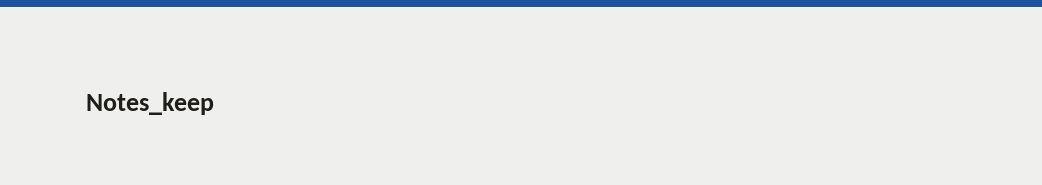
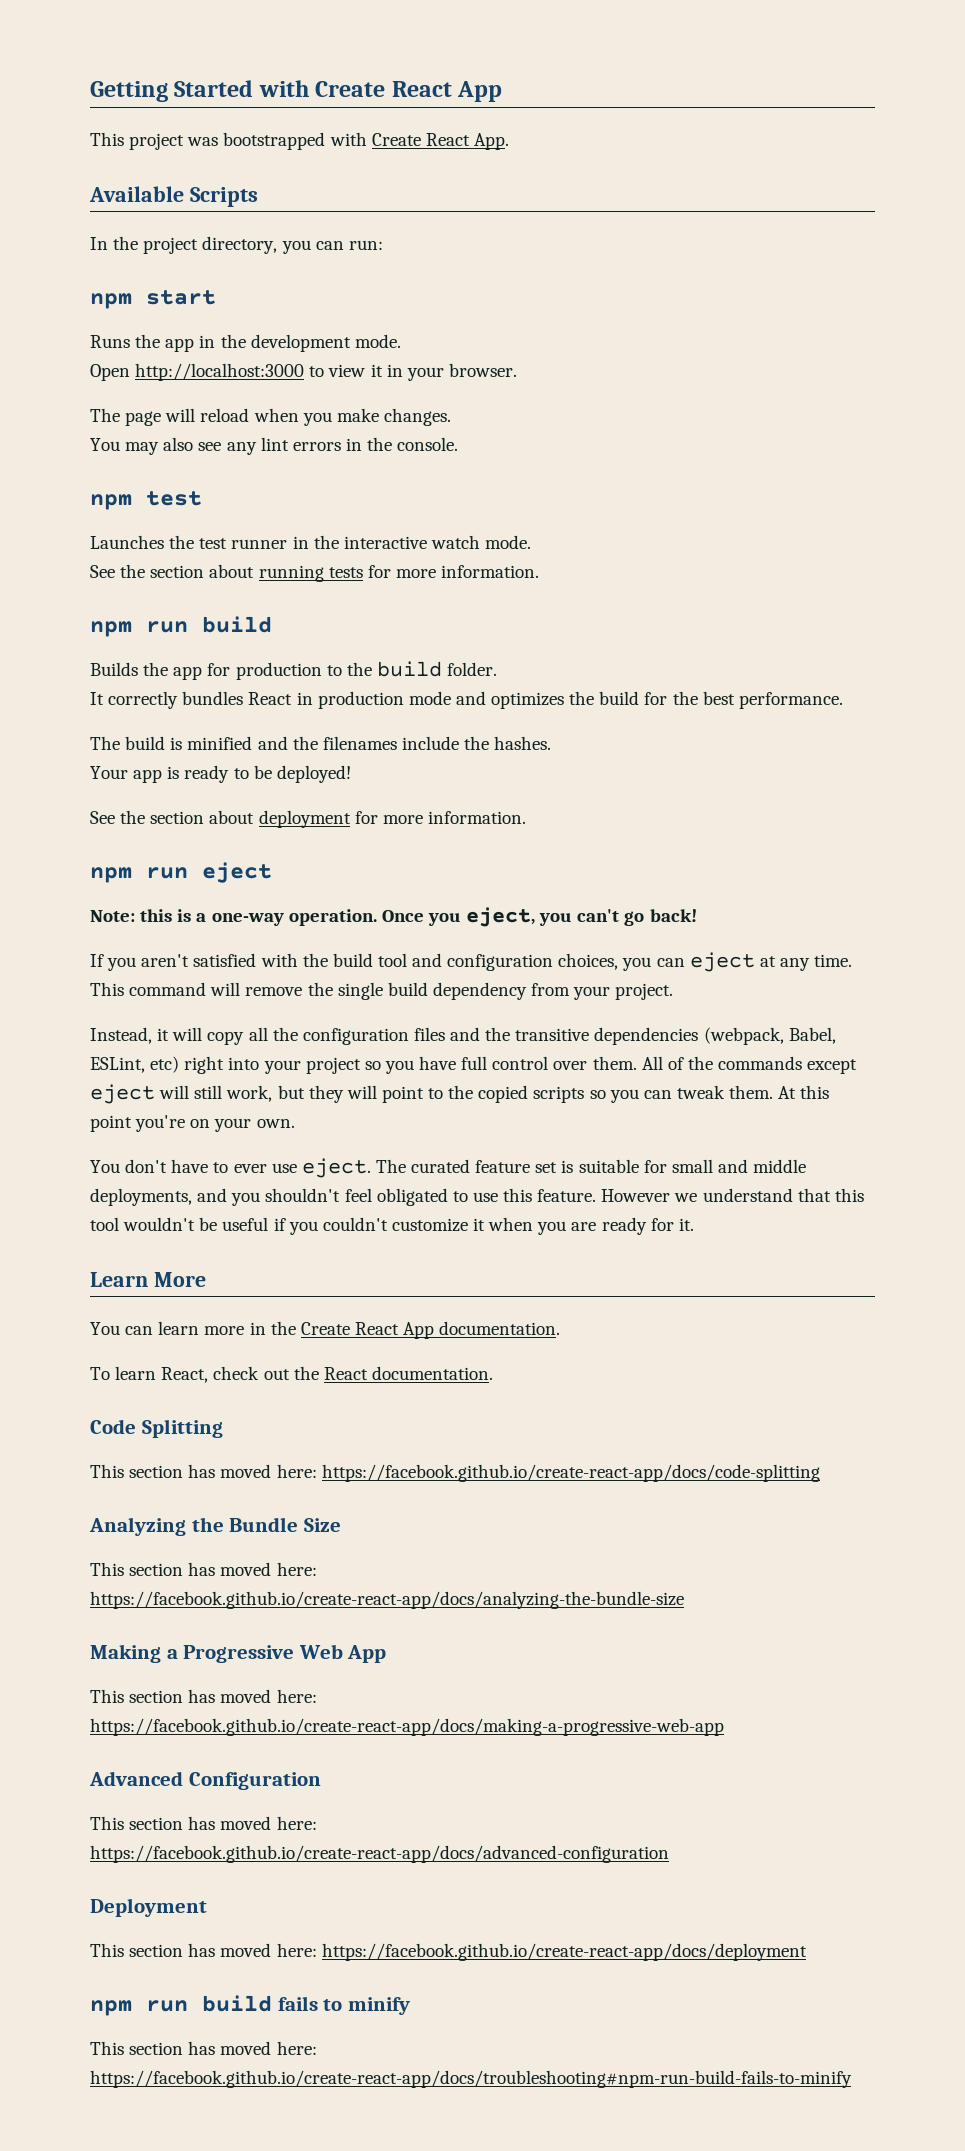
[86,92,214,115] Notes_keep -> [90,80,503,102] [90,132,509,150] [89,186,258,207] [90,236,383,254] [90,290,216,309] [90,334,401,352] [90,363,517,381] [90,408,451,426] [90,437,459,455] [90,491,202,510] [90,535,532,549] [90,564,540,582] [90,616,272,637] [90,661,498,680] [90,691,843,709] [90,736,552,750] [90,765,351,783] [90,810,526,828] [90,862,272,883] [90,907,697,927] [90,952,853,972] [90,982,674,1000] [90,1027,836,1045] [90,1056,858,1074] [90,1084,830,1104] [90,1115,295,1132] [90,1158,807,1178] [90,1188,864,1206] [90,1217,694,1235] [90,1272,206,1287] [90,1321,561,1339] [90,1366,493,1383] [90,1419,223,1438] [90,1464,820,1482] [89,1517,341,1536] [90,1562,317,1576] [90,1591,684,1609] [90,1644,387,1663] [90,1689,317,1703] [90,1718,724,1736] [89,1771,321,1790] [90,1816,317,1830] [90,1845,669,1863] [90,1898,207,1917] [90,1943,807,1961] [90,1995,410,2016] [90,2041,317,2055] [90,2070,852,2088] Getting Started with Create React App // This project was bootstrapped with Create React App. // Available Scripts // In the project directory, you can run: // npm start // Runs the app in the development mode. // Open http://localhost:3000 to view it in your browser. // The page will reload when you make changes. // You may also see any lint errors in the console. // npm test // Launches the test runner in the interactive watch mode. // See the section about running tests for more information. // npm run build // Builds the app for production to the build folder. // It correctly bundles React in production mode and optimizes the build for the best performance. // The build is minified and the filenames include the hashes. // Your app is ready to be deployed! // See the section about deployment for more information. // npm run eject // Note: this is a one-way operation. Once you eject, you can't go back! // If you aren't satisfied with the build tool and configuration choices, you can eject at any time. This command will remove the single build dependency from your project. // Instead, it will copy all the configuration files and the transitive dependencies (webpack, Babel, ESLint, etc) right into your project so you have full control over them. All of the commands except eject will still work, but they will point to the copied scripts so you can tweak them. At this point you're on your own. // You don't have to ever use eject. The curated feature set is suitable for small and middle deployments, and you shouldn't feel obligated to use this feature. However we understand that this tool wouldn't be useful if you couldn't customize it when you are ready for it. // Learn More // You can learn more in the Create React App documentation. // To learn React, check out the React documentation. // Code Splitting // This section has moved here: https://facebook.github.io/create-react-app/docs/code-splitting // Analyzing the Bundle Size // This section has moved here: https://facebook.github.io/create-react-app/docs/analyzing-the-bundle-size // Making a Progressive Web App // This section has moved here: https://facebook.github.io/create-react-app/docs/making-a-progressive-web-app // Advanced Configuration // This section has moved here: https://facebook.github.io/create-react-app/docs/advanced-configuration // Deployment // This section has moved here: https://facebook.github.io/create-react-app/docs/deployment // npm run build fails to minify // This section has moved here: https://facebook.github.io/create-react-app/docs/troubleshooting#npm-run-build-fails-to-minify

